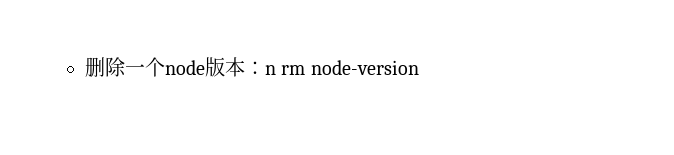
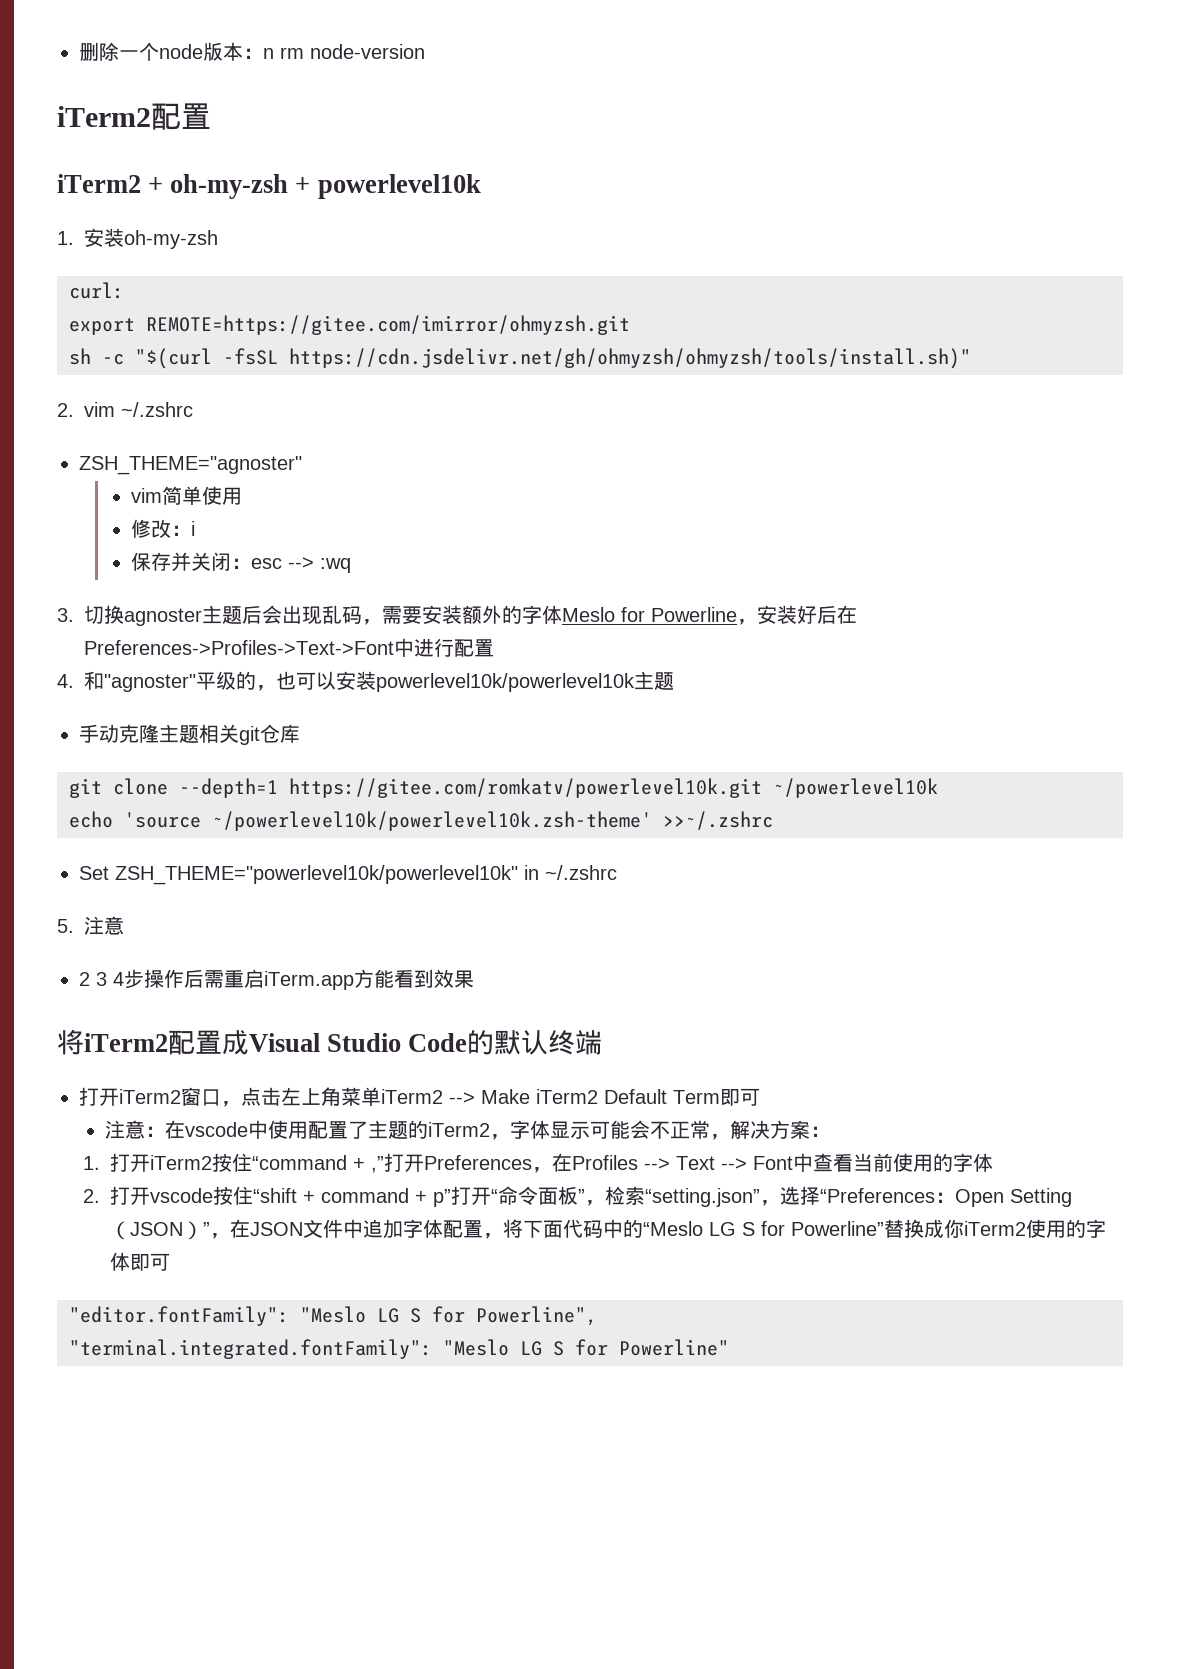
(419, 67) none -> [57,103,211,130] [57,174,481,199] [57,228,218,249] [69,282,124,299] [69,315,630,335] [69,348,971,369] [57,402,193,417] [79,456,302,475] [130,486,242,505] [130,519,195,538] [130,552,351,573] [57,605,857,626] [84,638,494,657] [57,671,674,692] [79,724,300,745] [69,778,938,798] [69,811,773,831] [79,865,617,885] [57,916,124,935] [79,969,474,990] [57,1029,603,1055] [79,1087,760,1107] [104,1120,830,1140] [82,1153,993,1173] [82,1186,1072,1207] [109,1219,1106,1240] [109,1252,170,1271] [69,1306,597,1326] [69,1339,729,1359] // iTerm2配置 // iTerm2 + oh-my-zsh + powerlevel10k // 1.安装oh-my-zsh // curl: // export REMOTE=https://gitee.com/imirror/ohmyzsh.git // sh -c "$(curl -fsSL https://cdn.jsdelivr.net/gh/ohmyzsh/ohmyzsh/tools/install.sh)" // 2. vim ~/.zshrc // ZSH_THEME="agnoster" // vim简单使用 // 修改：i // 保存并关闭：esc --> :wq // 3.切换agnoster主题后会出现乱码，需要安装额外的字体Meslo for Powerline，安装好后在Preferences->Profiles->Text->Font中进行配置 // 4.和"agnoster"平级的，也可以安装powerlevel10k/powerlevel10k主题 // 手动克隆主题相关git仓库 // git clone --depth=1 https://gitee.com/romkatv/powerlevel10k.git ~/powerlevel10k // echo 'source ~/powerlevel10k/powerlevel10k.zsh-theme' >>~/.zshrc // Set ZSH_THEME="powerlevel10k/powerlevel10k" in ~/.zshrc // 5.注意 // 2 3 4步操作后需重启iTerm.app方能看到效果 // 将iTerm2配置成Visual Studio Code的默认终端 // 打开iTerm2窗口，点击左上角菜单iTerm2 --> Make iTerm2 Default Term即可 // 注意：在vscode中使用配置了主题的iTerm2，字体显示可能会不正常，解决方案： // 1.打开iTerm2按住“command + ,”打开Preferences，在Profiles --> Text --> Font中查看当前使用的字体 // 2.打开vscode按住“shift + command + p”打开“命令面板”，检索“setting.json”，选择“Preferences：Open Setting（JSON）”，在JSON文件中追加字体配置，将下面代码中的“Meslo LG S for Powerline”替换成你iTerm2使用的字体即可 // "editor.fontFamily": "Meslo LG S for Powerline", // "terminal.integrated.fontFamily": "Meslo LG S for Powerline"

